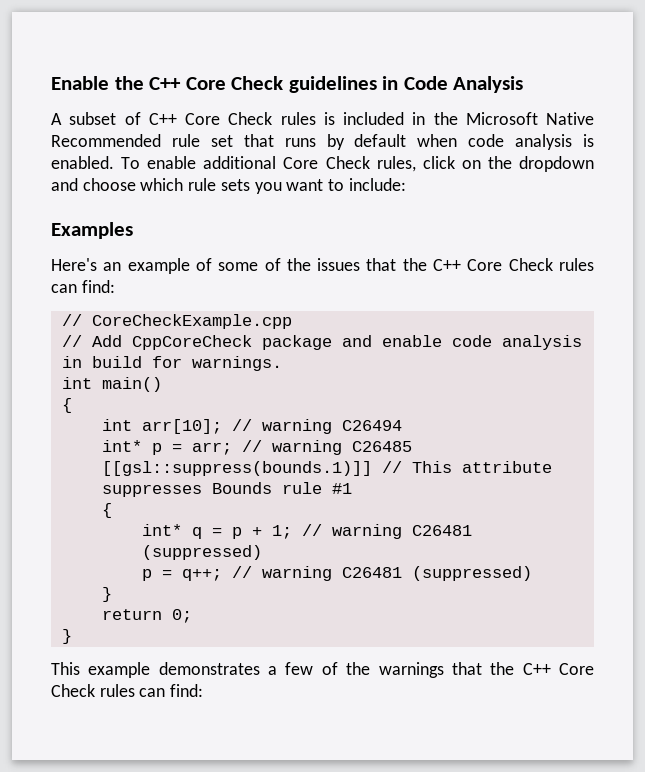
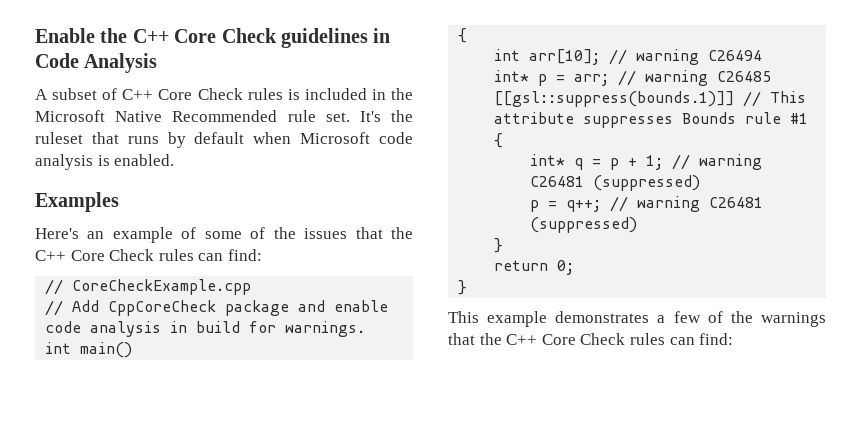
[210,135,233,147] set -> [325,110,414,122] [35,132,83,144] set. It's the ruleset
(458, 140) none -> [300,132,371,144] Microsoft
[121,156,595,172] [51,178,406,194] To enable additional Core Check rules, click on the dropdown and choose which rule sets you want to include: -> (175, 160) none

